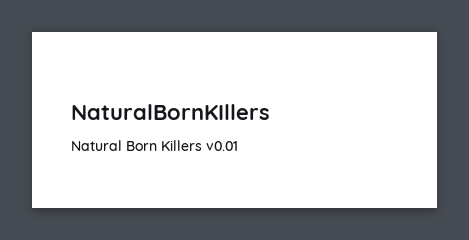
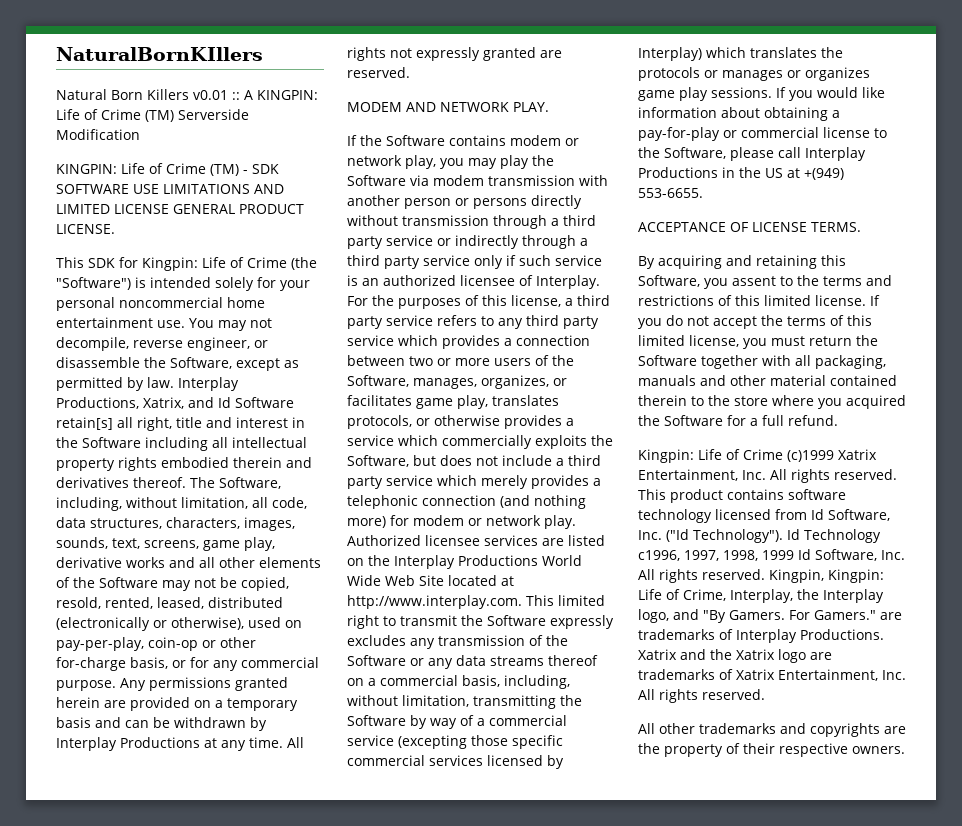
(238, 146) none -> [232,90,318,100] [56,109,249,122] [56,129,140,140] [56,163,279,176] [56,184,284,194] [56,204,304,214] [56,224,115,234] [56,257,317,271] [56,277,310,291] [56,297,265,311] [56,317,272,331] [56,337,268,351] [56,357,299,371] [56,377,239,391] [56,397,294,409] [56,417,305,431] [56,437,307,451] [56,457,312,471] [56,477,281,489] [56,497,307,511] [56,517,295,531] [56,537,275,551] [56,557,321,568] [56,577,289,591] [56,597,283,609] [56,617,302,631] [56,637,256,651] [56,657,319,671] [56,677,288,691] [56,697,298,711] [56,717,267,731] [56,737,304,751] [347,47,562,61] [347,67,410,78] [347,102,549,112] [347,135,579,146] [347,155,554,169] [347,175,608,186] [347,195,582,209] [347,215,596,229] [347,235,588,249] [347,255,602,269] [347,275,600,289] [347,295,610,309] [347,315,599,329] [347,335,590,349] [347,355,574,366] [347,375,567,389] [347,395,559,409] [347,415,574,429] [347,435,613,449] [347,455,601,467] [347,475,601,489] [347,495,586,509] [347,515,576,529] [347,535,605,546] [347,555,582,569] [347,575,514,586] [347,595,605,609] [347,615,614,629] [347,635,568,649] [347,655,598,669] [347,675,570,689] [347,695,582,709] [347,715,567,729] [347,735,563,749] [347,755,564,769] [638,47,843,61] [638,67,870,81] [638,87,885,101] [638,107,840,121] [638,127,887,141] [638,147,866,161] [638,167,844,180] [638,188,703,198] [638,222,861,232] [638,255,846,269] [638,275,892,289] [638,295,880,306] [638,315,872,329] [638,335,878,349] [638,355,886,369] [638,375,897,386] [638,395,906,409] [638,415,838,426] [638,449,877,463] [638,469,897,483] [638,489,846,503] [638,509,890,523] [638,529,881,543] [638,549,905,561] [638,569,884,583] [638,589,884,603] [638,609,902,623] [638,629,884,643] [638,649,832,663] [638,669,906,681] [638,689,765,703] [638,723,906,737] [638,743,905,757] :: A KINGPIN: Life of Crime (TM) Serverside Modification // KINGPIN: Life of Crime (TM) - SDK SOFTWARE USE LIMITATIONS AND LIMITED LICENSE GENERAL PRODUCT LICENSE. // This SDK for Kingpin: Life of Crime (the "Software") is intended solely for your personal noncommercial home entertainment use. You may not decompile, reverse engineer, or disassemble the Software, except as permitted by law. Interplay Productions, Xatrix, and Id Software retain[s] all right, title and interest in the Software including all intellectual property rights embodied therein and derivatives thereof. The Software, including, without limitation, all code, data structures, characters, images, sounds, text, screens, game play, derivative works and all other elements of the Software may not be copied, resold, rented, leased, distributed (electronically or otherwise), used on pay-per-play, coin-op or other for-charge basis, or for any commercial purpose. Any permissions granted herein are provided on a temporary basis and can be withdrawn by Interplay Productions at any time. All rights not expressly granted are reserved. // MODEM AND NETWORK PLAY. // If the Software contains modem or network play, you may play the Software via modem transmission with another person or persons directly without transmission through a third party service or indirectly through a third party service only if such service is an authorized licensee of Interplay. For the purposes of this license, a third party service refers to any third party service which provides a connection between two or more users of the Software, manages, organizes, or facilitates game play, translates protocols, or otherwise provides a service which commercially exploits the Software, but does not include a third party service which merely provides a telephonic connection (and nothing more) for modem or network play. Authorized licensee services are listed on the Interplay Productions World Wide Web Site located at http://www.interplay.com. This limited right to transmit the Software expressly excludes any transmission of the Software or any data streams thereof on a commercial basis, including, without limitation, transmitting the Software by way of a commercial service (excepting those specific commercial services licensed by Interplay) which translates the protocols or manages or organizes game play sessions. If you would like information about obtaining a pay-for-play or commercial license to the Software, please call Interplay Productions in the US at +(949) 553-6655. // ACCEPTANCE OF LICENSE TERMS. // By acquiring and retaining this Software, you assent to the terms and restrictions of this limited license. If you do not accept the terms of this limited license, you must return the Software together with all packaging, manuals and other material contained therein to the store where you acquired the Software for a full refund. // Kingpin: Life of Crime (c)1999 Xatrix Entertainment, Inc. All rights reserved. This product contains software technology licensed from Id Software, Inc. ("Id Technology"). Id Technology c1996, 1997, 1998, 1999 Id Software, Inc. All rights reserved. Kingpin, Kingpin: Life of Crime, Interplay, the Interplay logo, and "By Gamers. For Gamers." are trademarks of Interplay Productions. Xatrix and the Xatrix logo are trademarks of Xatrix Entertainment, Inc. All rights reserved. // All other trademarks and copyrights are the property of their respective owners.

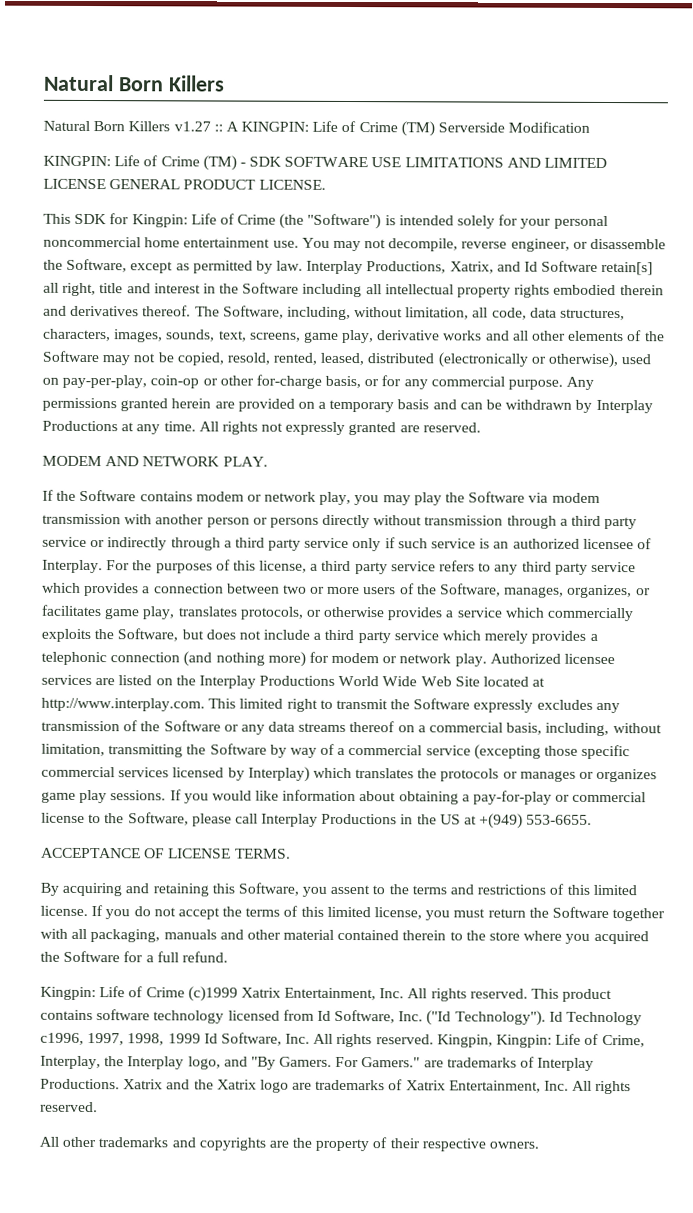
[56,47,263,61] [56,89,228,100] NaturalBornKIllers // Natural Born Killers v0.01 -> [43,74,225,92] [43,120,211,132] Natural Born Killers // Natural Born Killers v1.27

